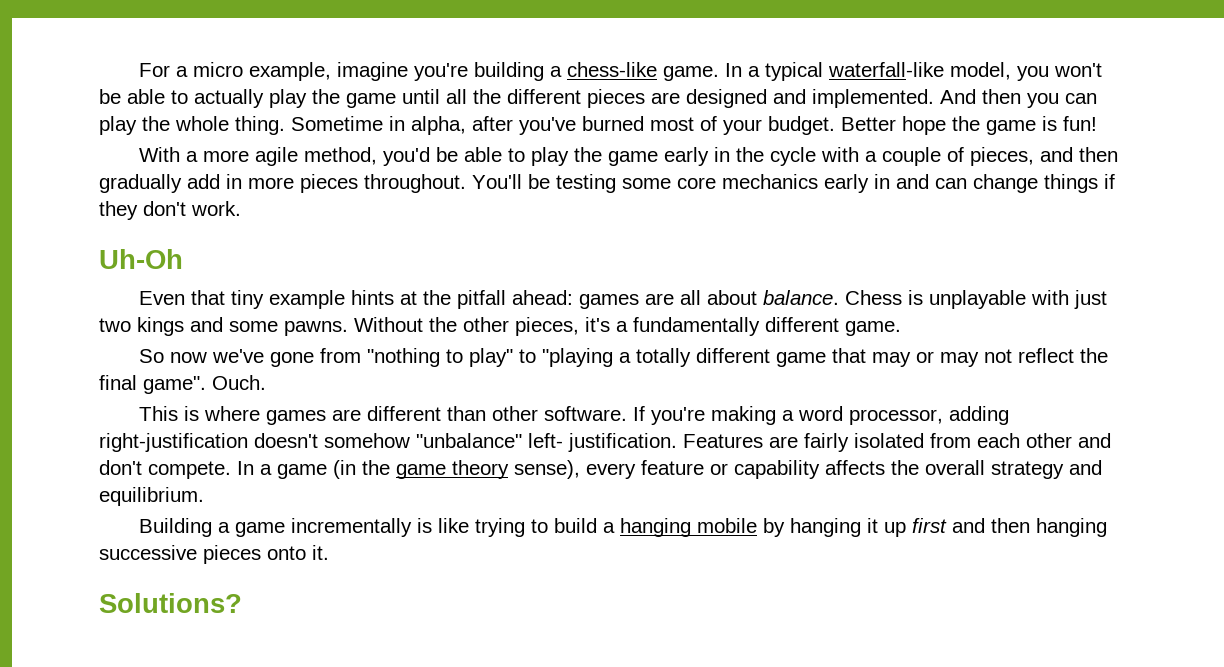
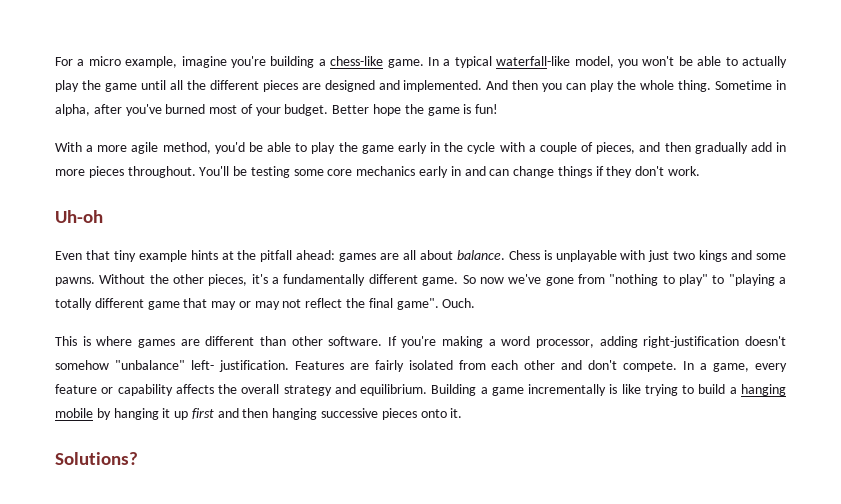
[99,249,183,269] Uh-Oh -> [55,210,103,223] Uh-oh
(901, 328) // -> (459, 281) none
[277,460,580,479] game (in the game theory sense), -> [713,363,750,372] game,
(204, 496) // -> (428, 390) none

